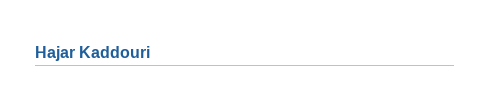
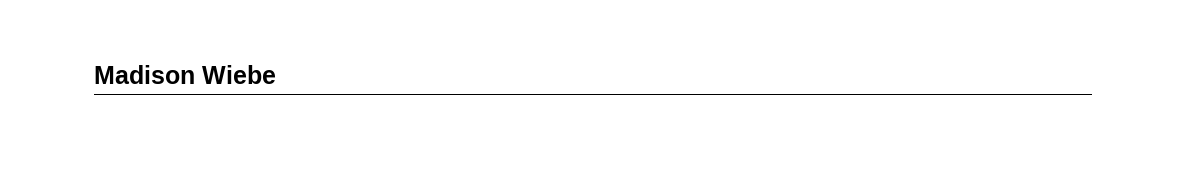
[35,46,151,61] Hajar Kaddouri -> [94,65,276,84] Madison Wiebe

